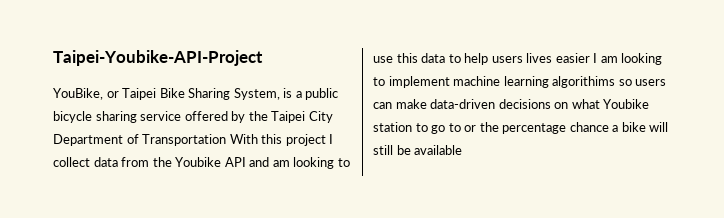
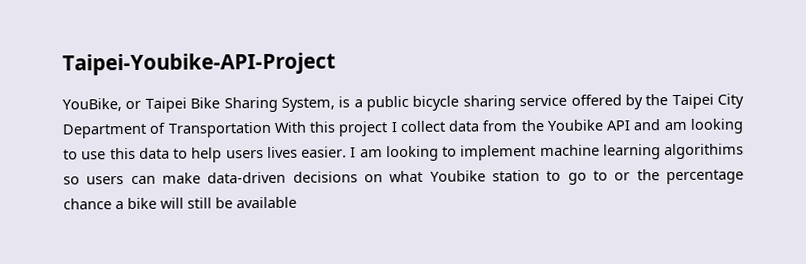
[555,53,590,63] easier -> [301,146,347,158] easier.

